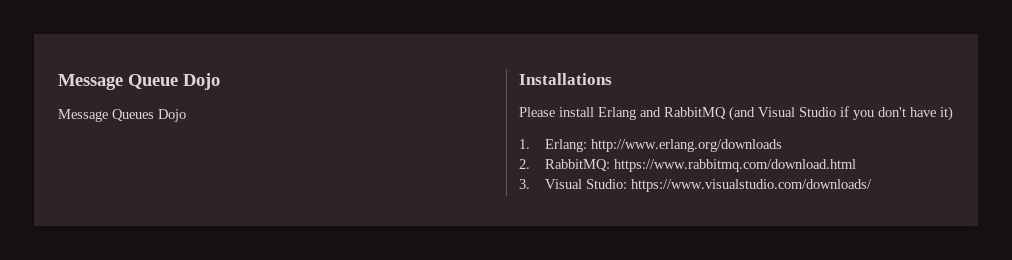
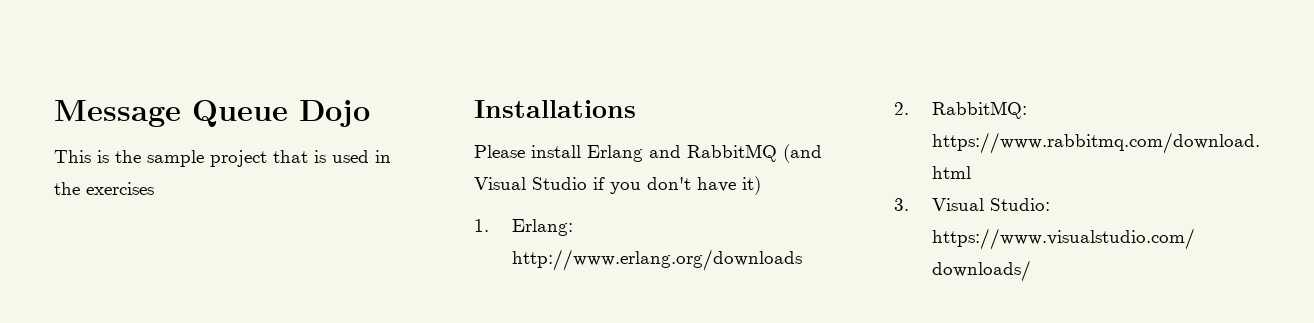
[58,109,186,122] Message Queues Dojo -> [54,150,391,167] [54,182,154,195] This is the sample project that is used in the exercises

